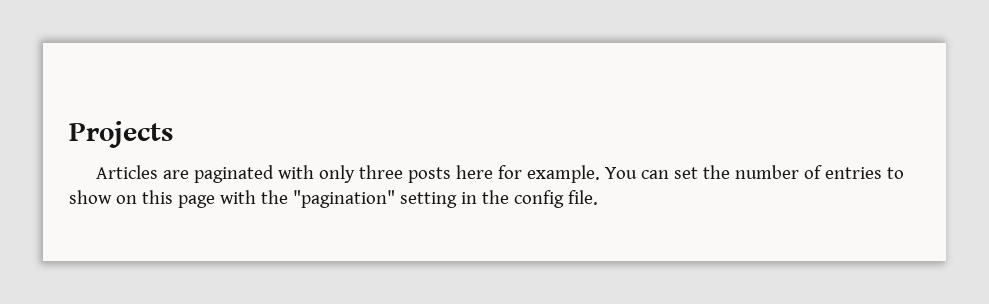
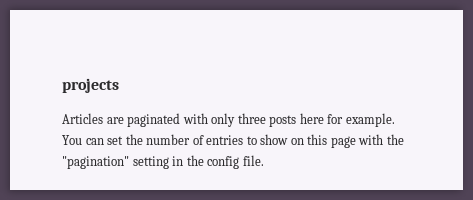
[69,121,173,148] Projects -> [62,78,119,93] projects

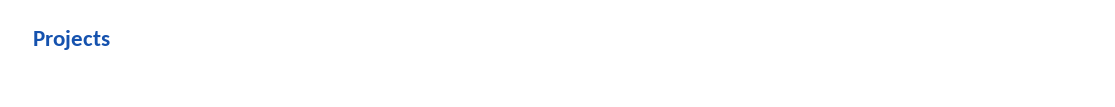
[62,78,119,93] [62,113,395,127] [62,134,404,148] [62,155,264,169] projects // Articles are paginated with only three posts here for example. You can set the number of entries to show on this page with the "pagination" setting in the config file. -> [33,30,110,50] Projects

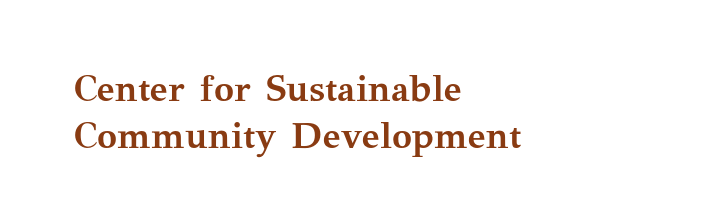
[33,30,110,50] Projects -> [74,74,462,102] [74,121,521,158] Center for Sustainable Community Development

